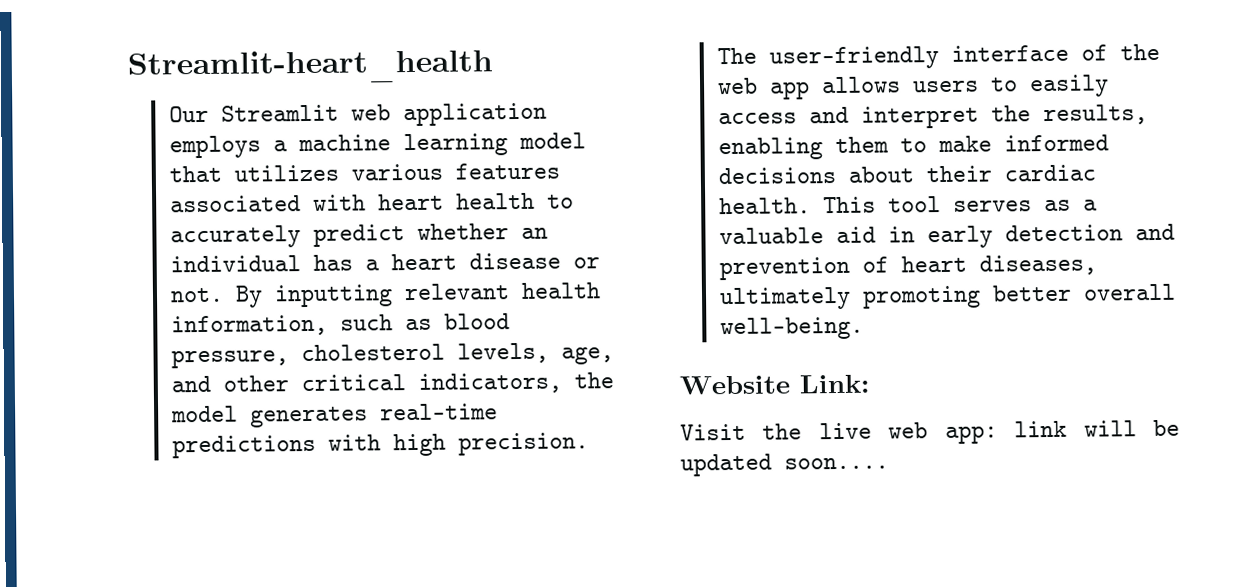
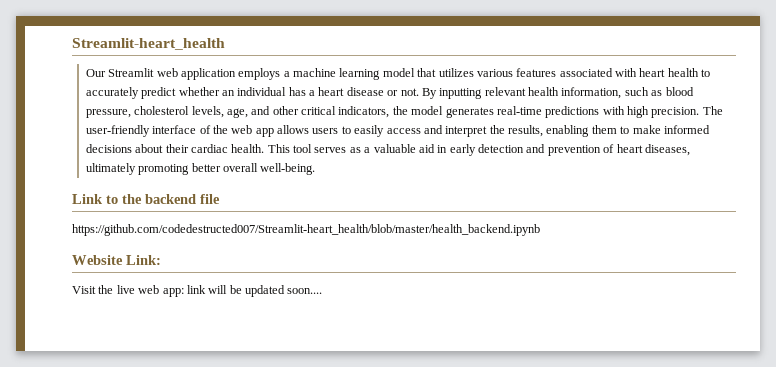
(864, 328) none -> [72,194,220,204] [72,224,540,236] // Link to the backend file // https://github.com/codedestructed007/Streamlit-heart_health/blob/master/health_backend.ipynb

